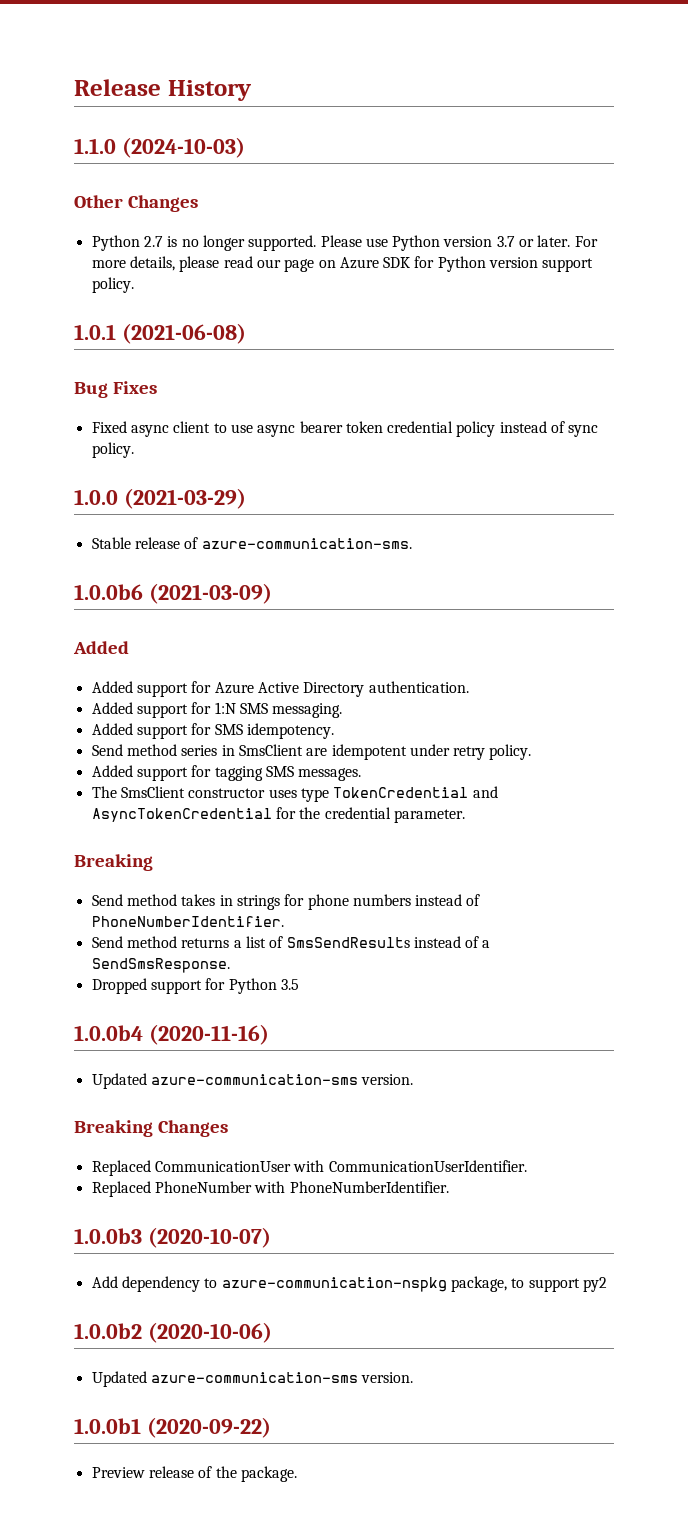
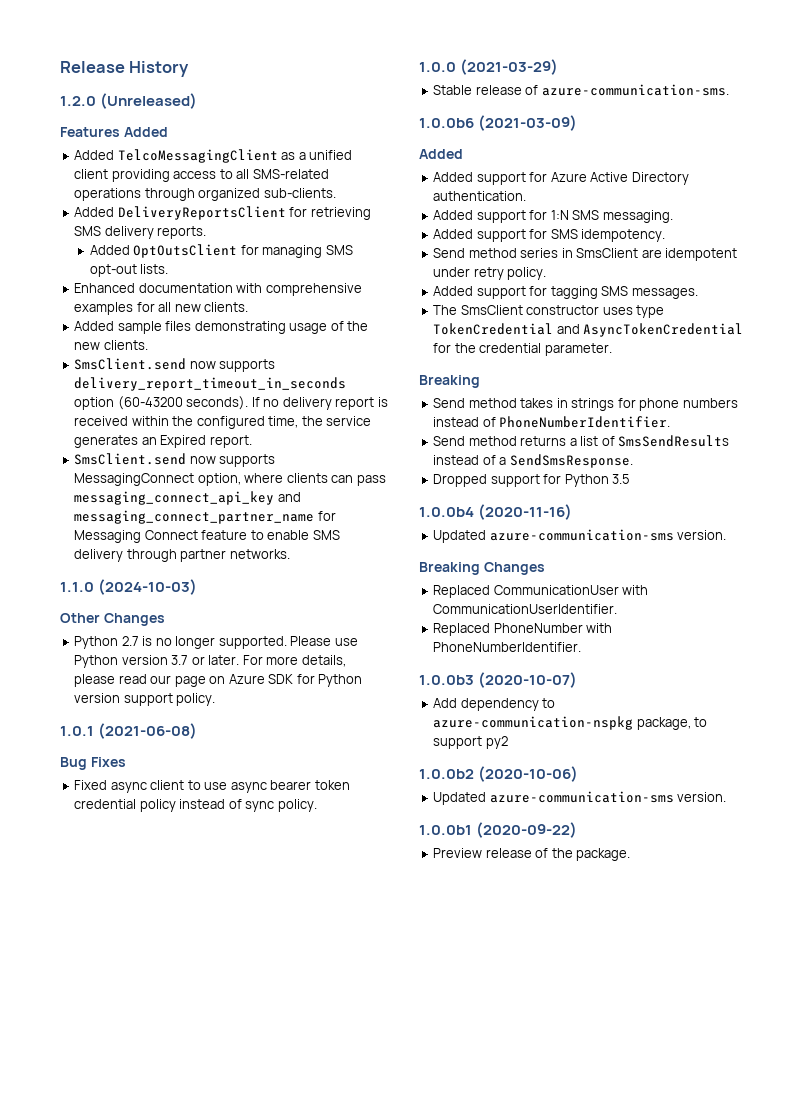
(252, 90) none -> [60,93,198,109] [60,127,168,137] [74,149,353,163] [74,169,329,182] [74,188,336,201] [74,206,371,220] [74,226,207,239] [89,244,353,258] [89,264,169,277] [74,283,362,296] [74,302,249,315] [74,321,369,334] [74,340,148,350] [74,358,276,372] [74,377,347,391] [74,396,388,410] [74,416,372,429] [74,435,252,448] [74,453,276,467] [74,473,386,486] [74,491,301,505] [74,510,336,524] [74,530,340,543] [74,549,290,562] // 1.2.0 (Unreleased) // Features Added // Added TelcoMessagingClient as a unified client providing access to all SMS-related operations through organized sub-clients. // Added DeliveryReportsClient for retrieving SMS delivery reports. // Added OptOutsClient for managing SMS opt-out lists. // Enhanced documentation with comprehensive examples for all new clients. // Added sample files demonstrating usage of the new clients. // SmsClient.send now supports delivery_report_timeout_in_seconds option (60-43200 seconds). If no delivery report is received within the configured time, the service generates an Expired report. // SmsClient.send now supports MessagingConnect option, where clients can pass messaging_connect_api_key and messaging_connect_partner_name for Messaging Connect feature to enable SMS delivery through partner networks.

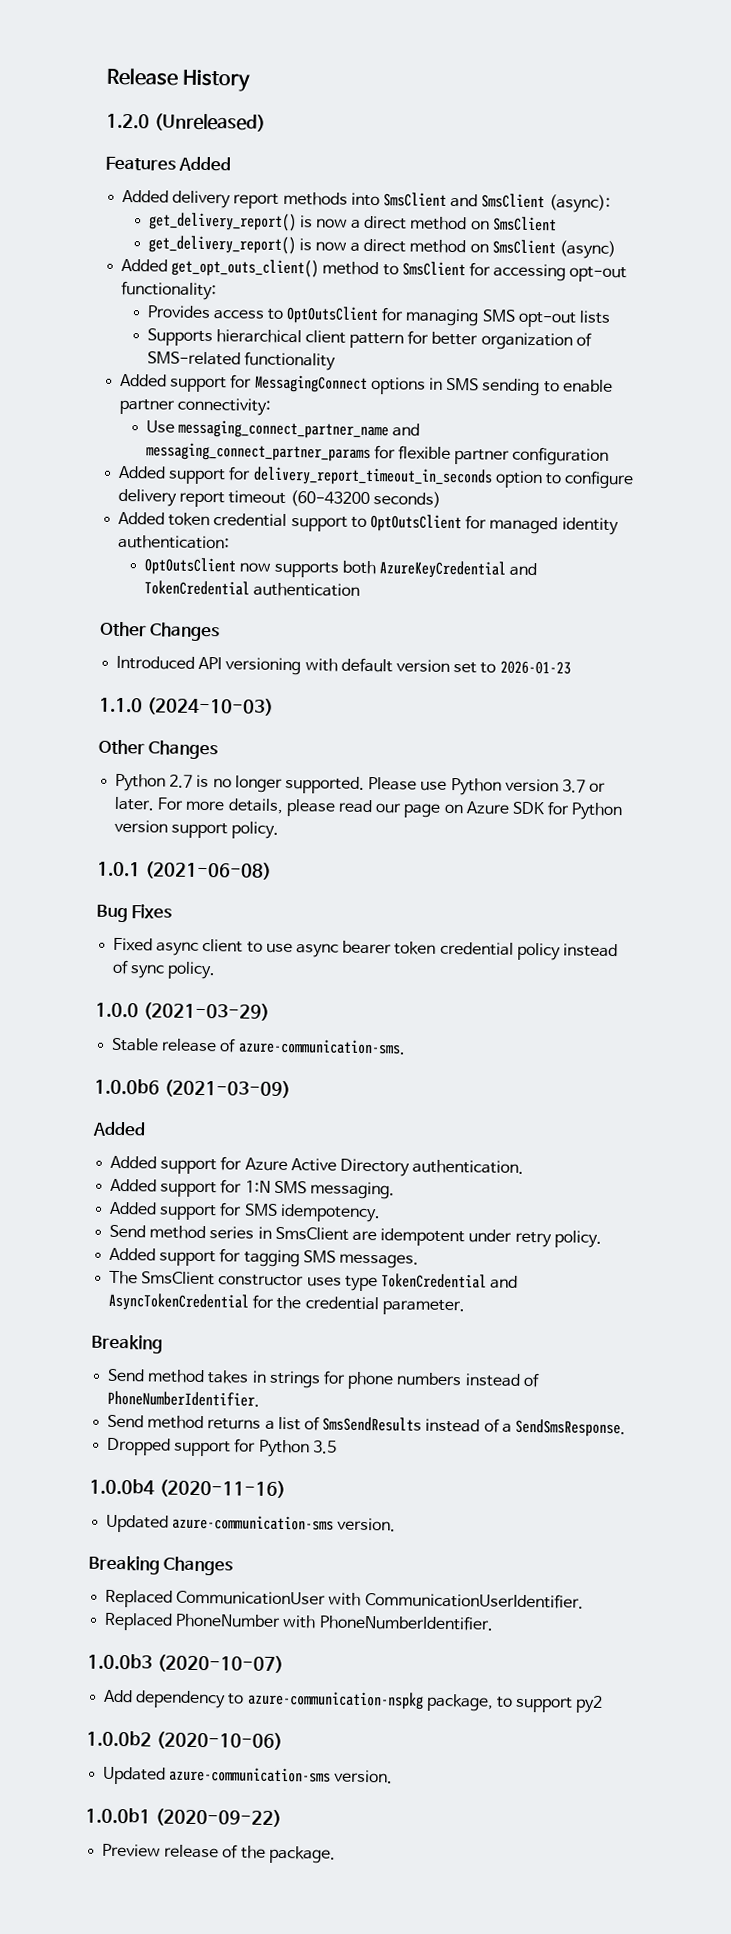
[117,149,353,163] [74,169,329,182] [74,188,336,201] [74,206,371,220] [74,226,207,239] [89,245,130,255] TelcoMessagingClient as a unified client providing access to all SMS-related operations through organized sub-clients. // Added DeliveryReportsClient for retrieving SMS delivery reports. // Added -> [172,190,611,213] [147,212,557,232] [147,235,617,260] [121,258,628,283] [121,280,218,301] [146,305,284,320] delivery report methods into SmsClient and SmsClient (async): // get_delivery_report() is now a direct method on SmsClient // get_delivery_report() is now a direct method on SmsClient (async) // Added get_opt_outs_client() method to SmsClient for accessing opt-out functionality: // Provides access to
[140,264,169,274] [74,283,362,296] [74,302,249,315] [74,321,369,334] [74,340,148,350] [74,358,276,372] [74,377,347,391] [74,396,388,410] [74,416,372,429] [74,435,252,448] [74,453,276,467] [74,473,386,486] [74,491,301,505] [74,510,336,524] [74,530,340,543] [74,549,290,562] lists. // Enhanced documentation with comprehensive examples for all new clients. // Added sample files demonstrating usage of the new clients. // SmsClient.send now supports delivery_report_timeout_in_seconds option (60-43200 seconds). If no delivery report is received within the configured time, the service generates an Expired report. // SmsClient.send now supports MessagingConnect option, where clients can pass messaging_connect_api_key and messaging_connect_partner_name for Messaging Connect feature to enable SMS delivery through partner networks. -> [579,310,612,324] [146,328,592,351] [146,351,336,371] [120,373,613,397] [119,397,272,416] [145,419,420,440] [145,442,610,466] [118,465,635,490] [118,488,441,508] [118,511,619,536] [118,534,231,550] [143,557,538,579] [143,580,360,597] [100,621,221,642] [116,655,571,676] lists // Supports hierarchical client pattern for better organization of SMS-related functionality // Added support for MessagingConnect options in SMS sending to enable partner connectivity: // Use messaging_connect_partner_name and messaging_connect_partner_params for flexible partner configuration // Added support for delivery_report_timeout_in_seconds option to configure delivery report timeout (60-43200 seconds) // Added token credential support to OptOutsClient for managed identity authentication: // OptOutsClient now supports both AzureKeyCredential and TokenCredential authentication // Other Changes // Introduced API versioning with default version set to 2026-01-23

